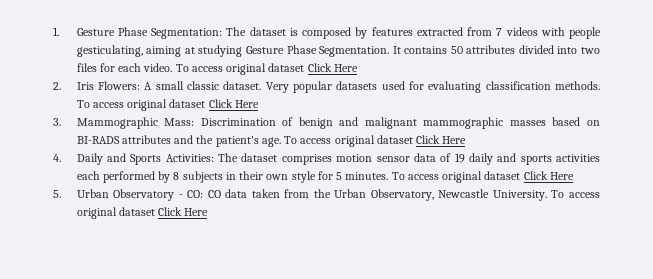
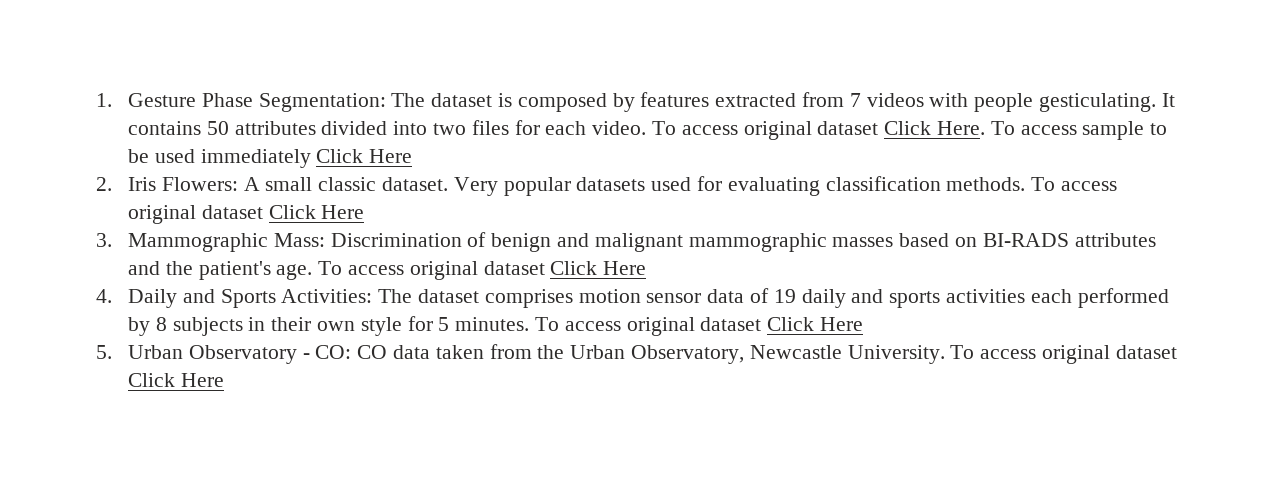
[76,45,390,57] gesticulating, aiming at studying Gesture Phase Segmentation. -> [1039,93,1157,112] gesticulating.
(332, 67) none -> [937,121,1168,140] [127,149,364,168] Here. To access sample to be used immediately Click

